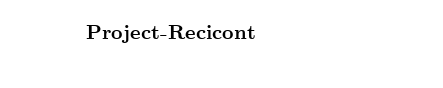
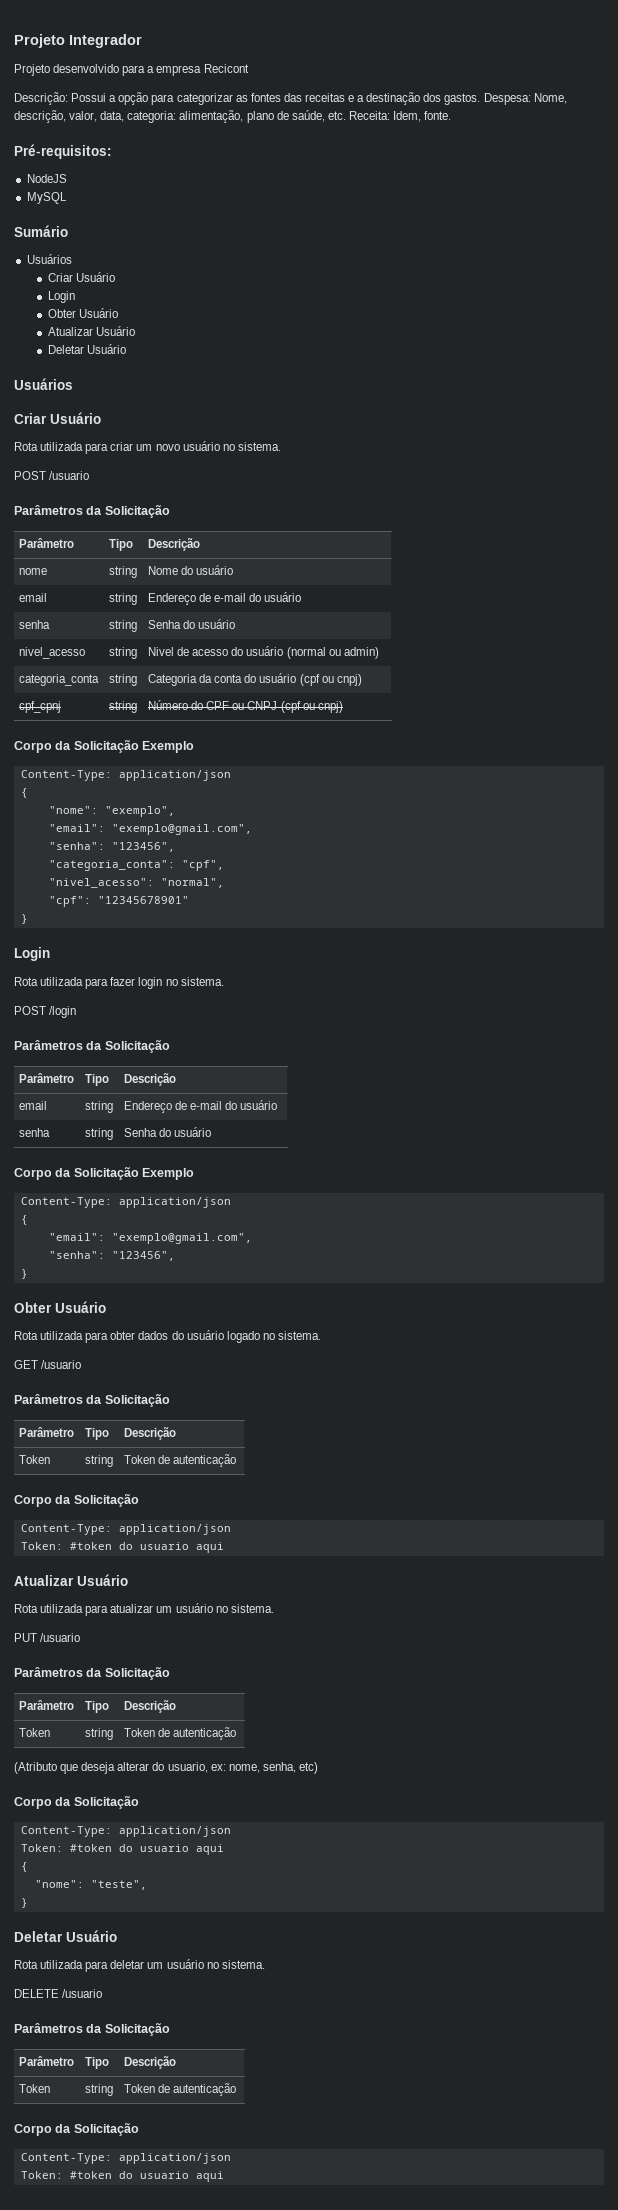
[86,25,256,43] Project-Recicont -> [14,34,142,48] [14,64,249,76] [14,92,567,105] [14,110,452,123] [14,144,112,159] [26,174,67,183] [26,192,67,204] [14,225,68,237] [26,254,72,264] [47,272,115,282] [47,291,75,303] [47,308,118,318] [47,326,135,336] [47,344,126,354] [14,378,73,390] [14,412,101,424] [14,441,281,454] [14,471,90,480] [14,505,170,518] [19,538,75,548] [109,539,134,551] [148,538,201,551] [19,568,48,575] [109,566,138,578] [148,565,234,575] [19,593,48,602] [109,593,138,605] [148,592,302,605] [19,620,51,629] [109,620,138,632] [148,619,236,629] [19,647,86,659] [109,647,138,659] [148,646,379,659] [19,674,100,686] [109,674,138,686] [148,673,362,686] [19,701,62,713] [109,701,138,713] [148,700,343,713] [14,740,195,753] [20,770,231,781] [20,788,28,798] [48,806,175,817] [48,824,252,835] [48,842,175,852] [48,860,224,871] [48,878,224,888] [48,896,189,907] [20,914,28,924] [14,947,50,961] [14,977,224,989] [14,1006,77,1018] [14,1040,170,1053] [19,1073,75,1083] [85,1074,110,1086] [124,1073,177,1086] [19,1101,48,1110] [85,1101,114,1113] [124,1100,278,1113] [19,1128,51,1137] [85,1128,114,1140] [124,1127,212,1137] [14,1167,195,1180] [20,1197,231,1208] [20,1215,28,1225] [48,1233,252,1244] [48,1251,175,1261] [20,1269,28,1279] [14,1301,106,1313] [14,1330,321,1343] [14,1360,82,1369] [14,1394,170,1407] [19,1427,75,1437] [85,1428,110,1440] [124,1427,177,1440] [19,1455,51,1464] [85,1455,114,1467] [124,1454,237,1467] [14,1494,139,1507] [20,1524,231,1535] [20,1542,224,1553] [14,1574,128,1586] [14,1603,274,1616] [14,1633,81,1642] [14,1667,170,1680] [19,1700,75,1710] [85,1701,110,1713] [124,1700,177,1713] [19,1728,51,1737] [85,1728,114,1740] [124,1727,237,1740] [14,1762,318,1774] [14,1796,139,1809] [20,1826,231,1837] [20,1844,224,1855] [20,1862,28,1872] [34,1880,147,1890] [20,1898,28,1908] [14,1930,117,1942] [14,1959,265,1972] [14,1989,103,1998] [14,2023,170,2036] [19,2056,75,2066] [85,2057,110,2069] [124,2056,177,2069] [19,2084,51,2093] [85,2084,114,2096] [124,2083,237,2096] [14,2123,139,2136] [20,2153,231,2164] [20,2171,224,2182] Projeto Integrador // Projeto desenvolvido para a empresa Recicont // Descrição: Possui a opção para categorizar as fontes das receitas e a destinação dos gastos. Despesa: Nome, descrição, valor, data, categoria: alimentação, plano de saúde, etc. Receita: Idem, fonte. // Pré-requisitos: // NodeJS // MySQL // Sumário // Usuários // Criar Usuário // Login // Obter Usuário // Atualizar Usuário // Deletar Usuário // Usuários // Criar Usuário // Rota utilizada para criar um novo usuário no sistema. // POST /usuario // Parâmetros da Solicitação // Parâmetro | Tipo | Descrição // nome | string | Nome do usuário // email | string | Endereço de e-mail do usuário // senha | string | Senha do usuário // nivel_acesso | string | Nivel de acesso do usuário (normal ou admin) // categoria_conta | string | Categoria da conta do usuário (cpf ou cnpj) // cpf_cpnj | string | Número do CPF ou CNPJ (cpf ou cnpj) // Corpo da Solicitação Exemplo // Content-Type: application/json // { // "nome": "exemplo", // "email": "exemplo@gmail.com", // "senha": "123456", // "categoria_conta": "cpf", // "nivel_acesso": "normal", // "cpf": "12345678901" // } // Login // Rota utilizada para fazer login no sistema. // POST /login // Parâmetros da Solicitação // Parâmetro | Tipo | Descrição // email | string | Endereço de e-mail do usuário // senha | string | Senha do usuário // Corpo da Solicitação Exemplo // Content-Type: application/json // { // "email": "exemplo@gmail.com", // "senha": "123456", // } // Obter Usuário // Rota utilizada para obter dados do usuário logado no sistema. // GET /usuario // Parâmetros da Solicitação // Parâmetro | Tipo | Descrição // Token | string | Token de autenticação // Corpo da Solicitação // Content-Type: application/json // Token: #token do usuario aqui // Atualizar Usuário // Rota utilizada para atualizar um usuário no sistema. // PUT /usuario // Parâmetros da Solicitação // Parâmetro | Tipo | Descrição // Token | string | Token de autenticação // (Atributo que deseja alterar do usuario, ex: nome, senha, etc) // Corpo da Solicitação // Content-Type: application/json // Token: #token do usuario aqui // { // "nome": "teste", // } // Deletar Usuário // Rota utilizada para deletar um usuário no sistema. // DELETE /usuario // Parâmetros da Solicitação // Parâmetro | Tipo | Descrição // Token | string | Token de autenticação // Corpo da Solicitação // Content-Type: application/json // Token: #token do usuario aqui

